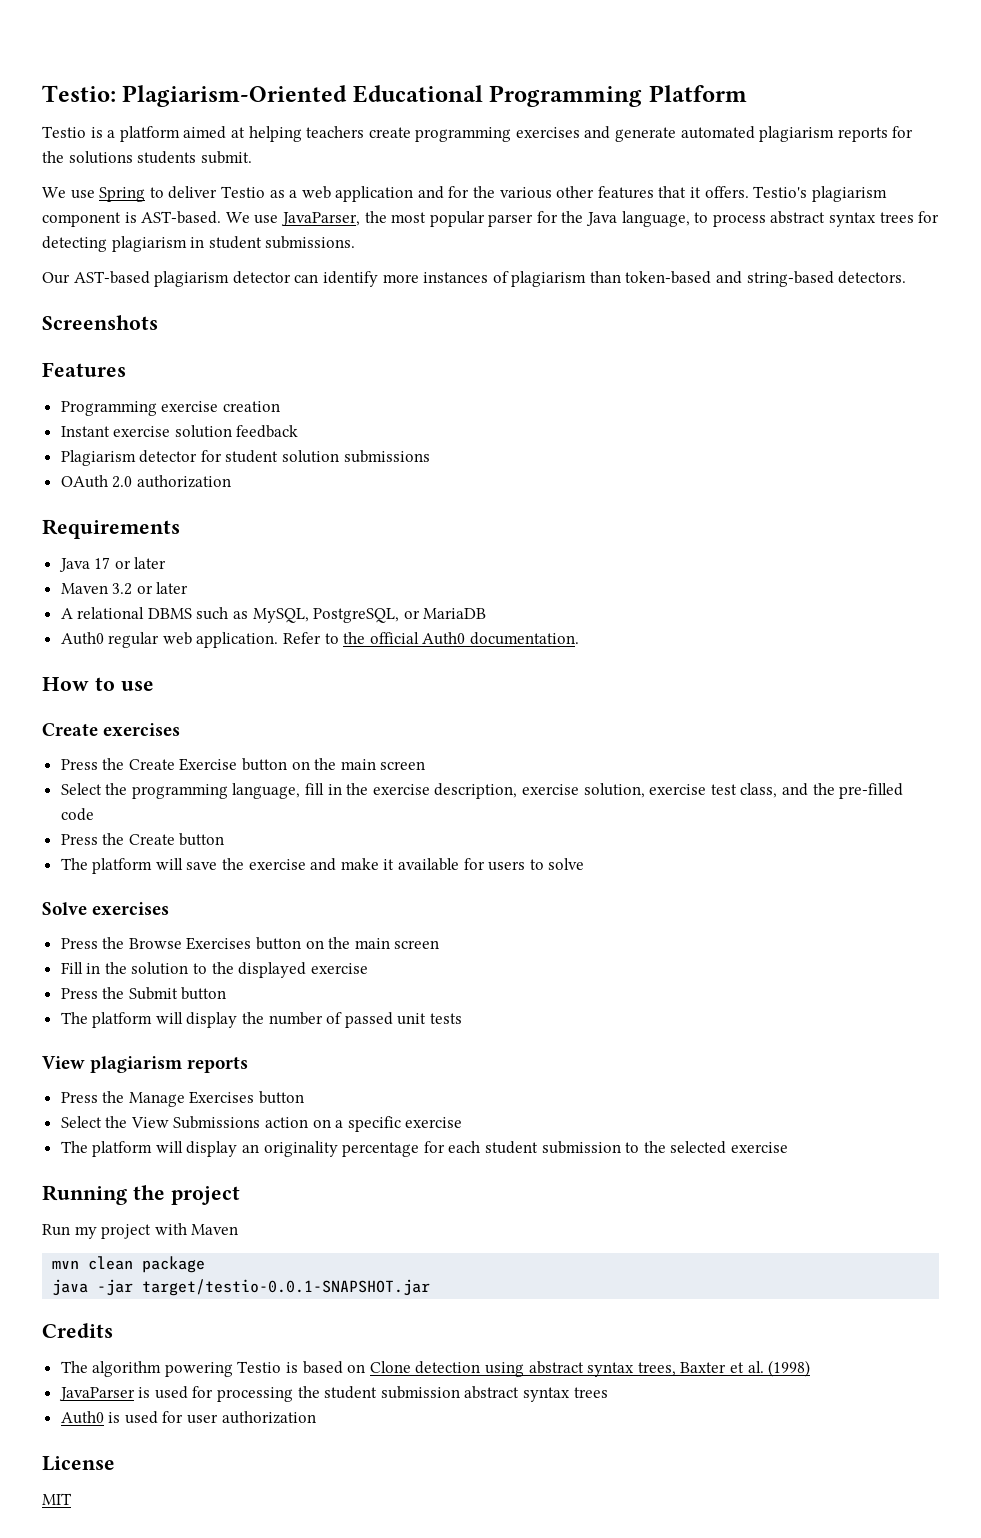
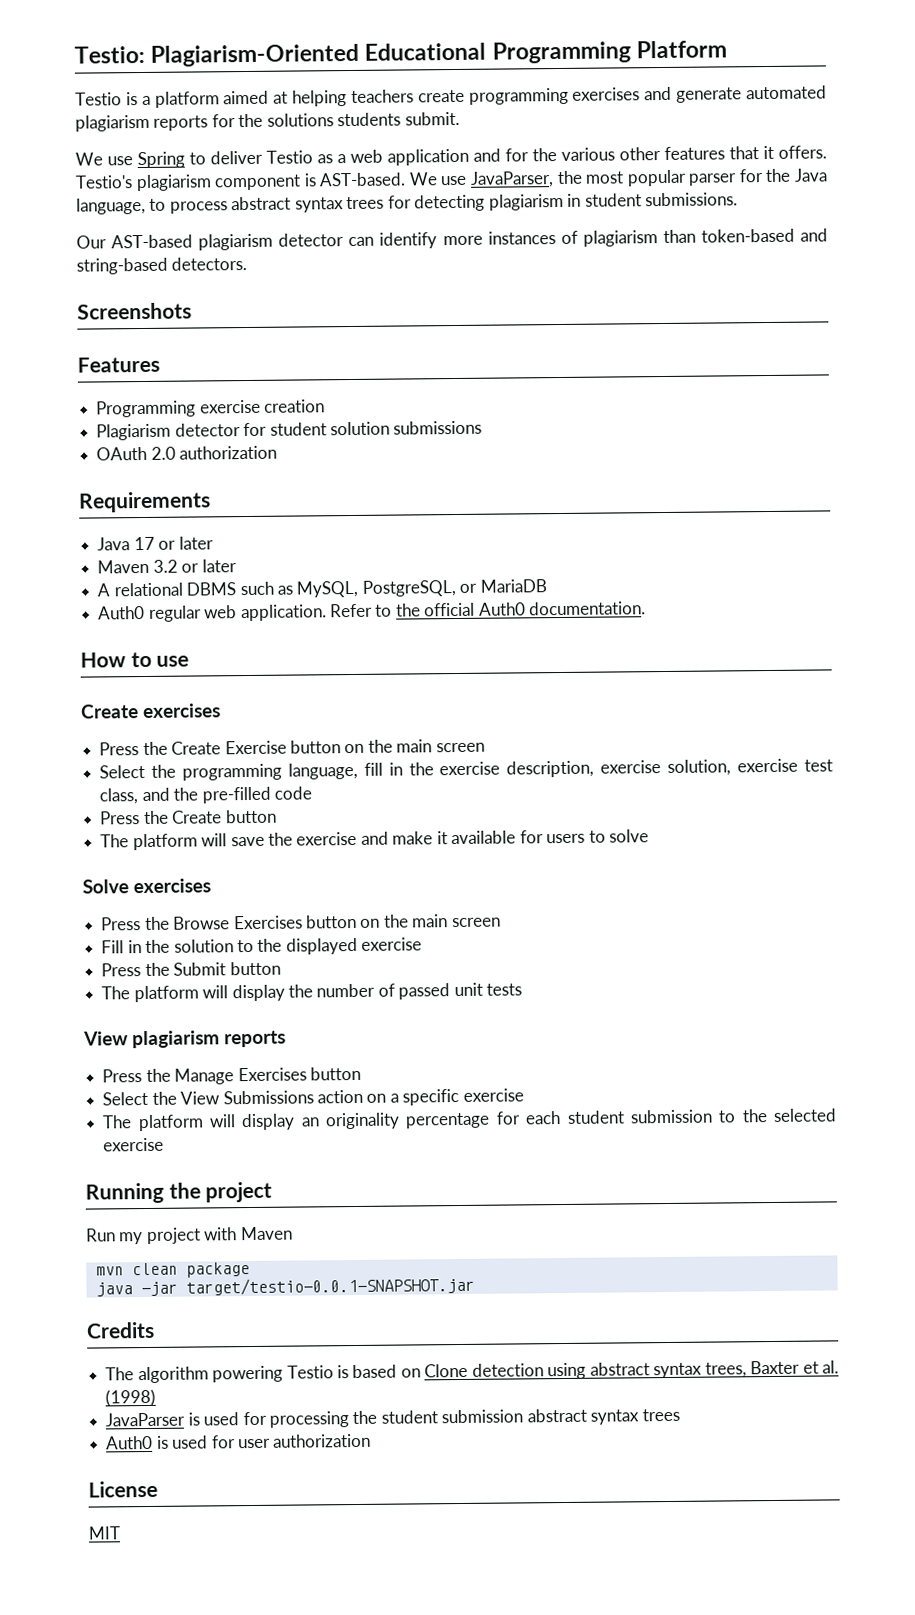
[60,425,299,438] // Instant exercise solution feedback -> (326, 406) none

